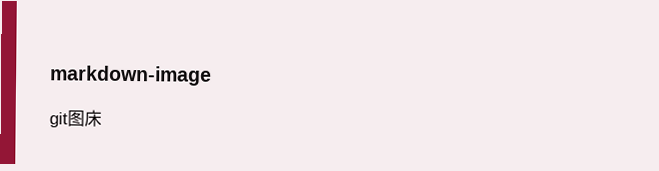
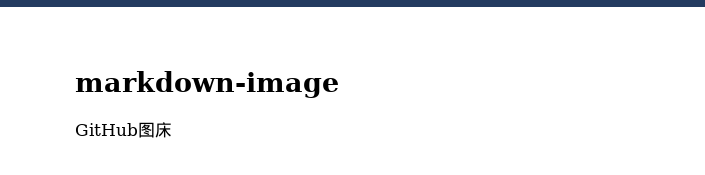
[49,112,68,128] git -> [75,123,138,136] GitHub

